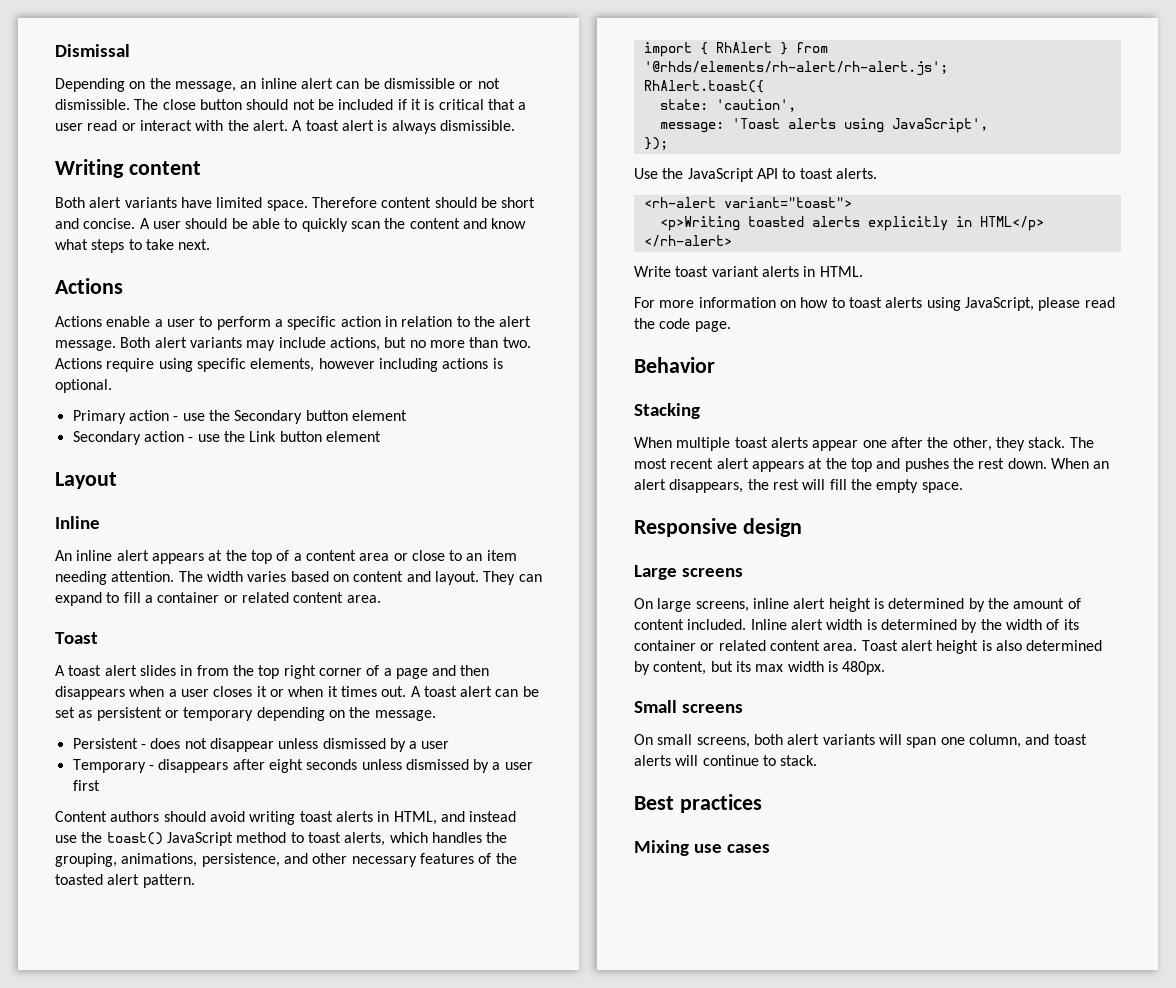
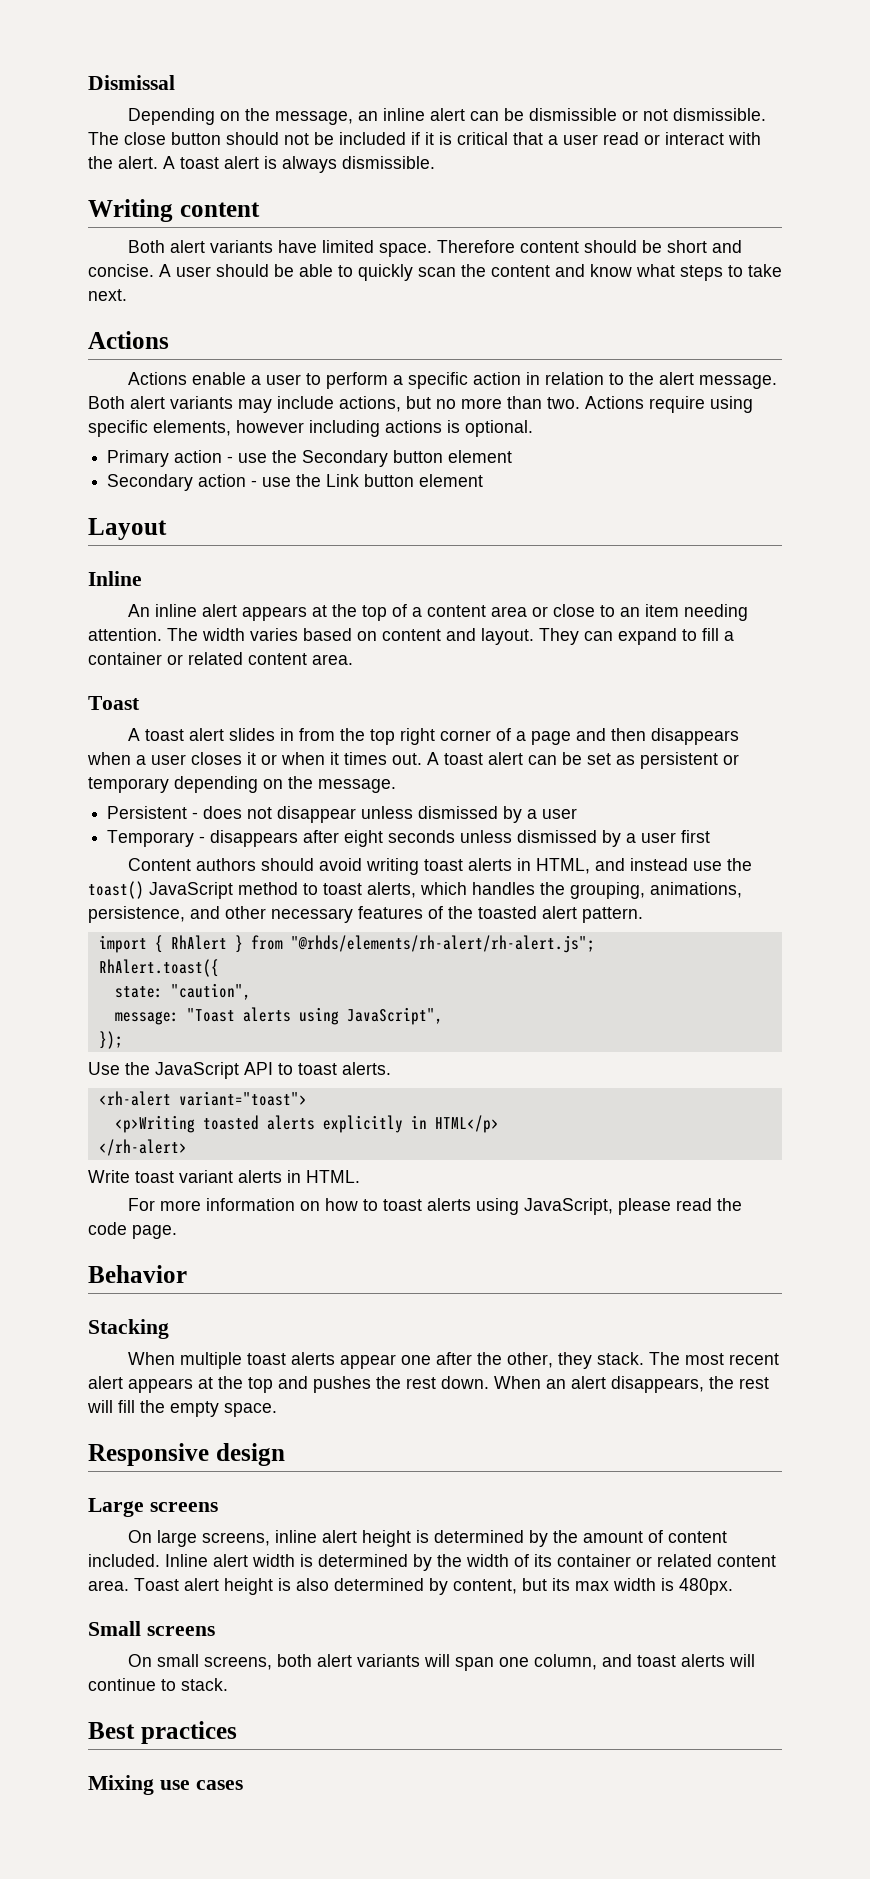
[643,61,948,76] '@rhds/elements/rh-alert/rh-alert.js'; -> [290,935,595,953] "@rhds/elements/rh-alert/rh-alert.js";
[715,99,796,112] 'caution', -> [170,983,251,1000] "caution",
[731,118,988,133] 'Toast alerts using JavaScript', -> [186,1007,443,1025] "Toast alerts using JavaScript",

